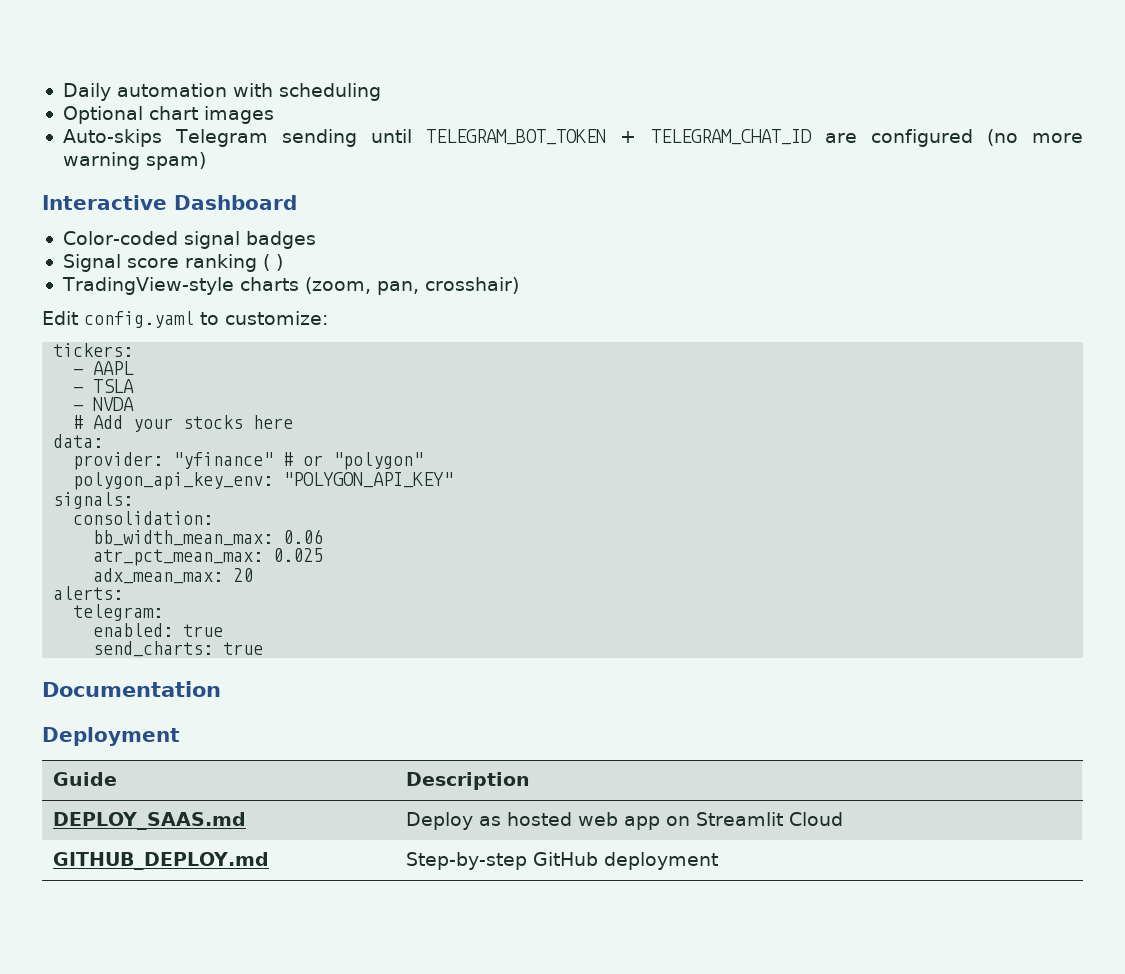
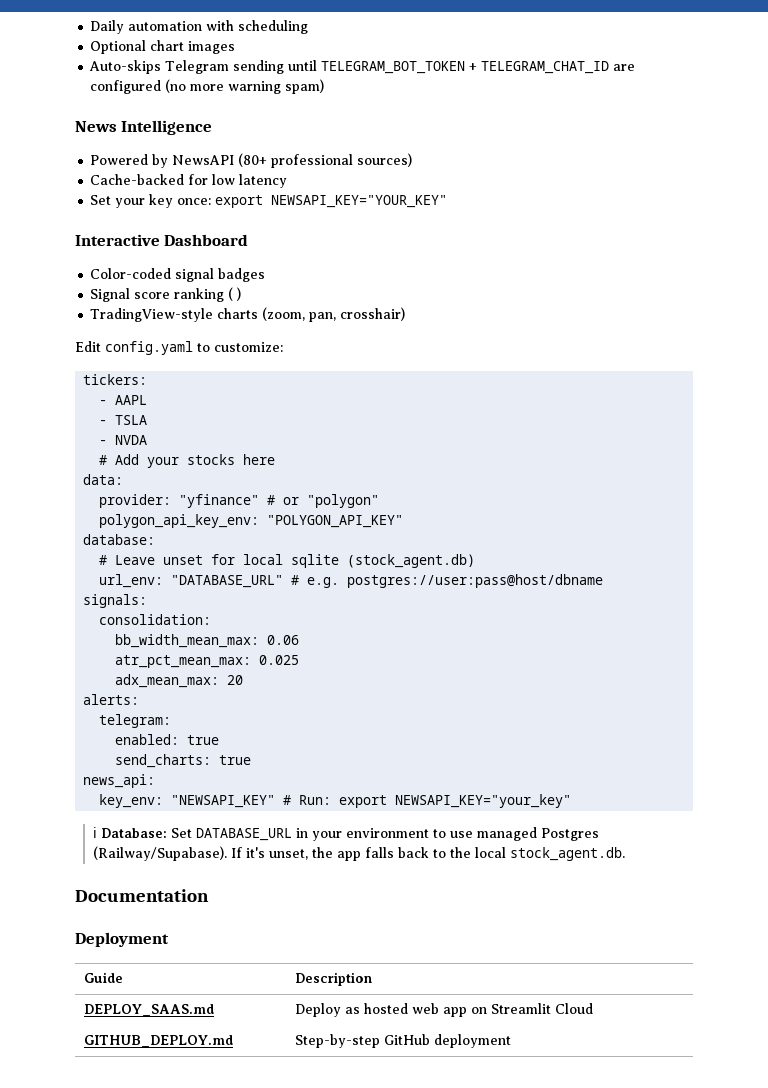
(206, 161) none -> [75,120,213,135] [90,153,413,168] [90,174,288,188] [90,194,448,208] // News Intelligence // Powered by NewsAPI (80+ professional sources) // Cache-backed for low latency // Set your key once: export NEWSAPI_KEY="YOUR_KEY"
(454, 480) none -> [83,534,156,545] [99,554,476,568] [99,574,604,588] // database: // # Leave unset for local sqlite (stock_agent.db) // url_env: "DATABASE_URL" # e.g. postgres://user:pass@host/dbname
(264, 648) none -> [83,774,156,788] [99,794,572,808] [92,827,599,841] [92,846,625,861] // news_api: // key_env: "NEWSAPI_KEY" # Run: export NEWSAPI_KEY="your_key" // ℹ Database: Set DATABASE_URL in your environment to use managed Postgres (Railway/Supabase). If it's unset, the app falls back to the local stock_agent.db.

